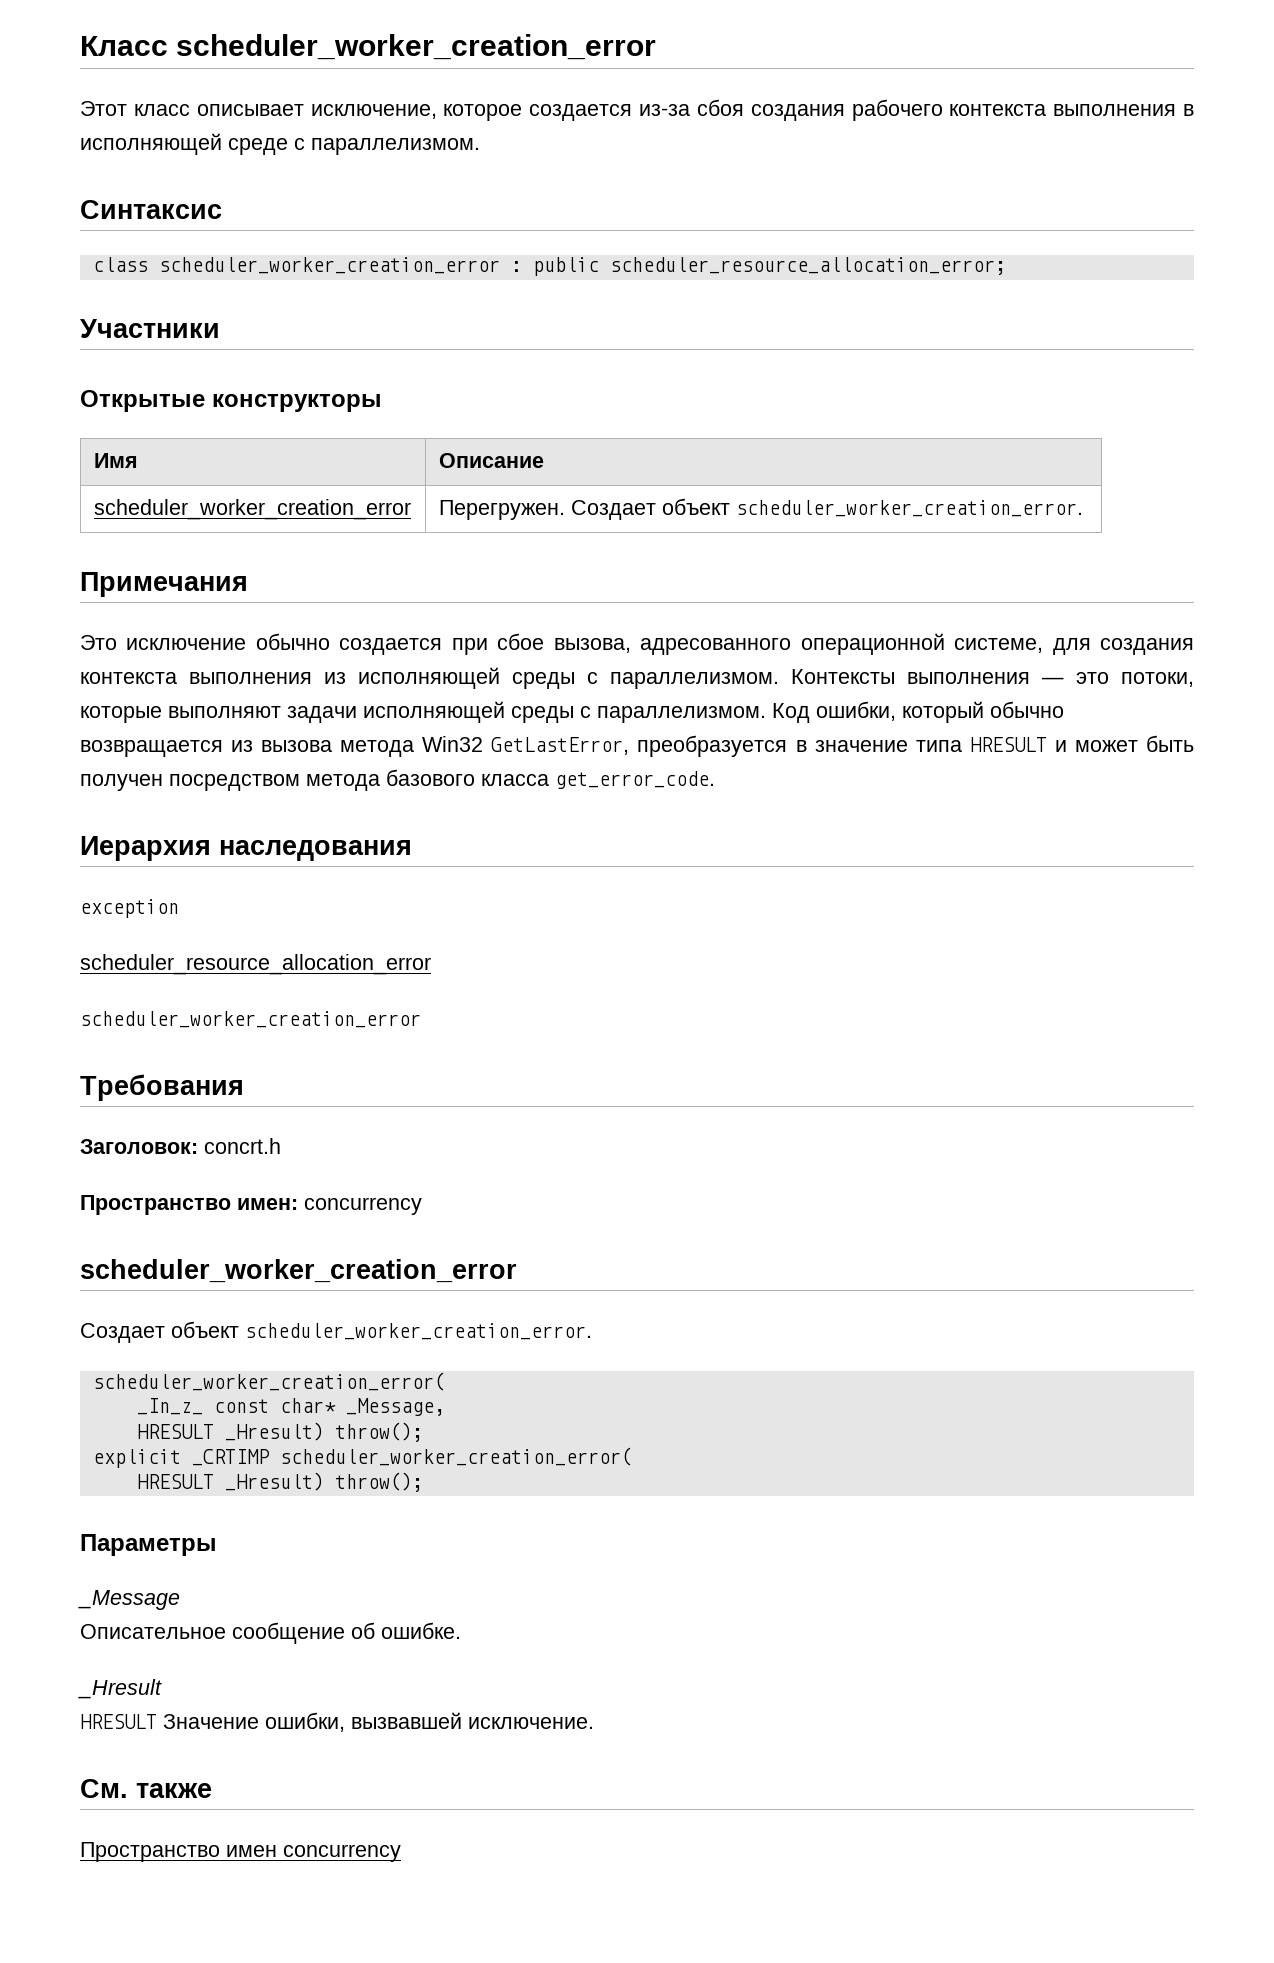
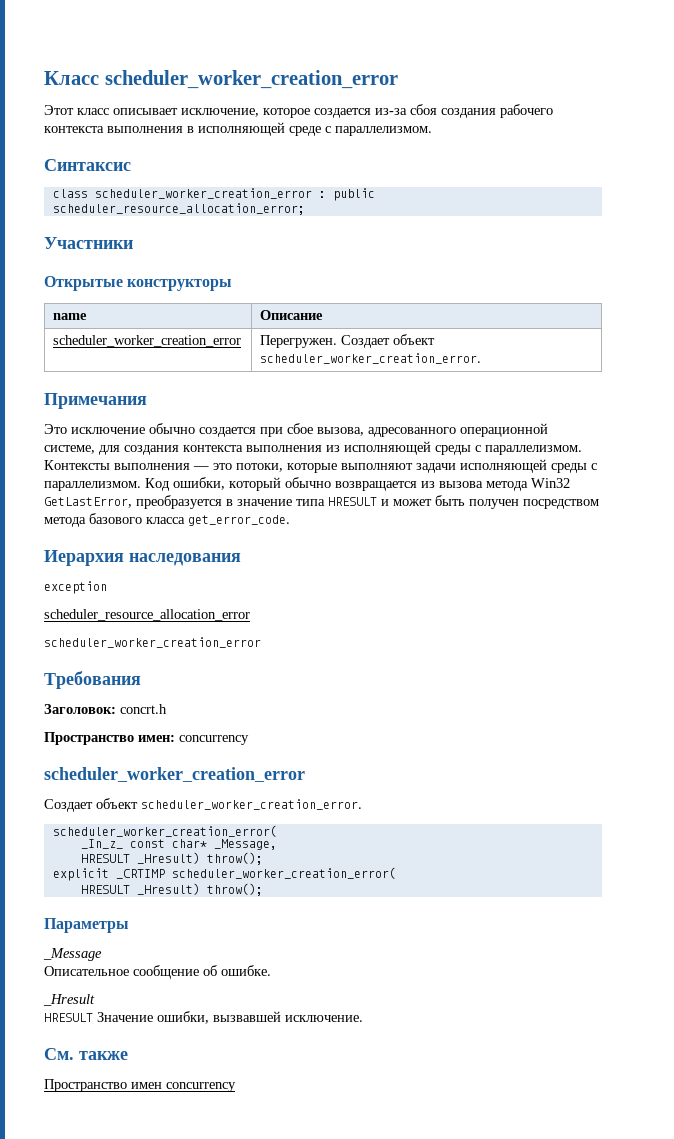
[93,453,138,468] Имя -> [53,313,88,320] name

